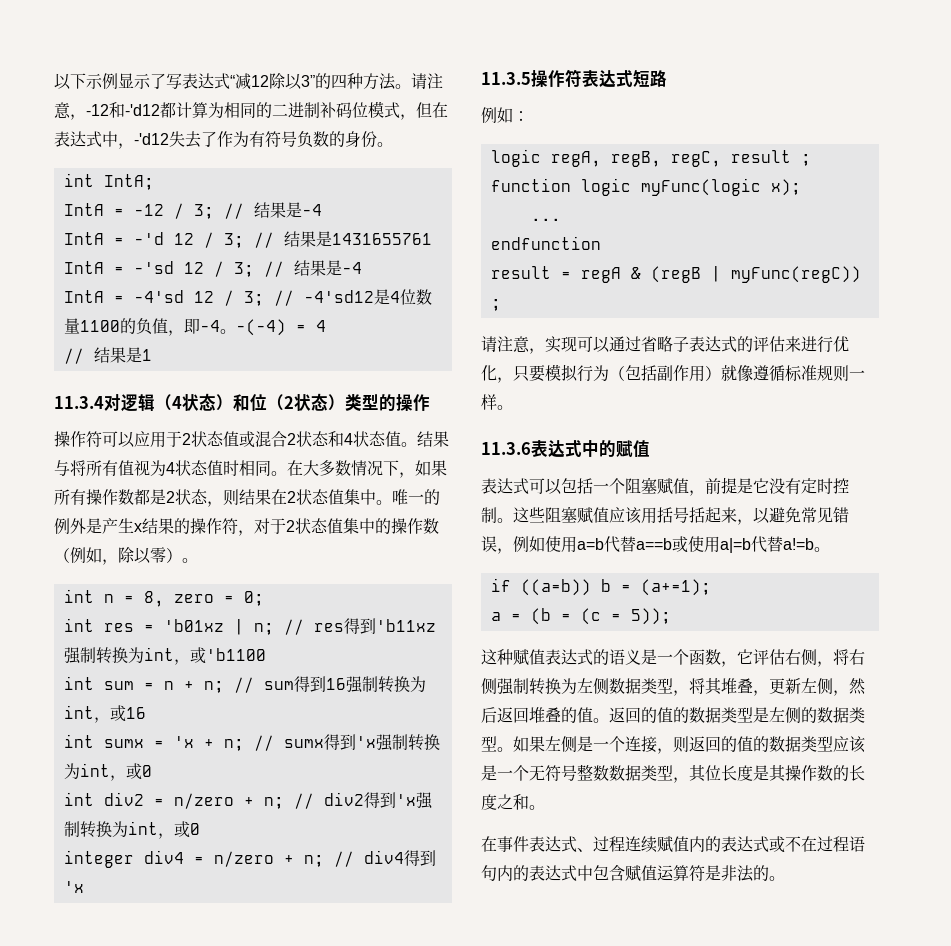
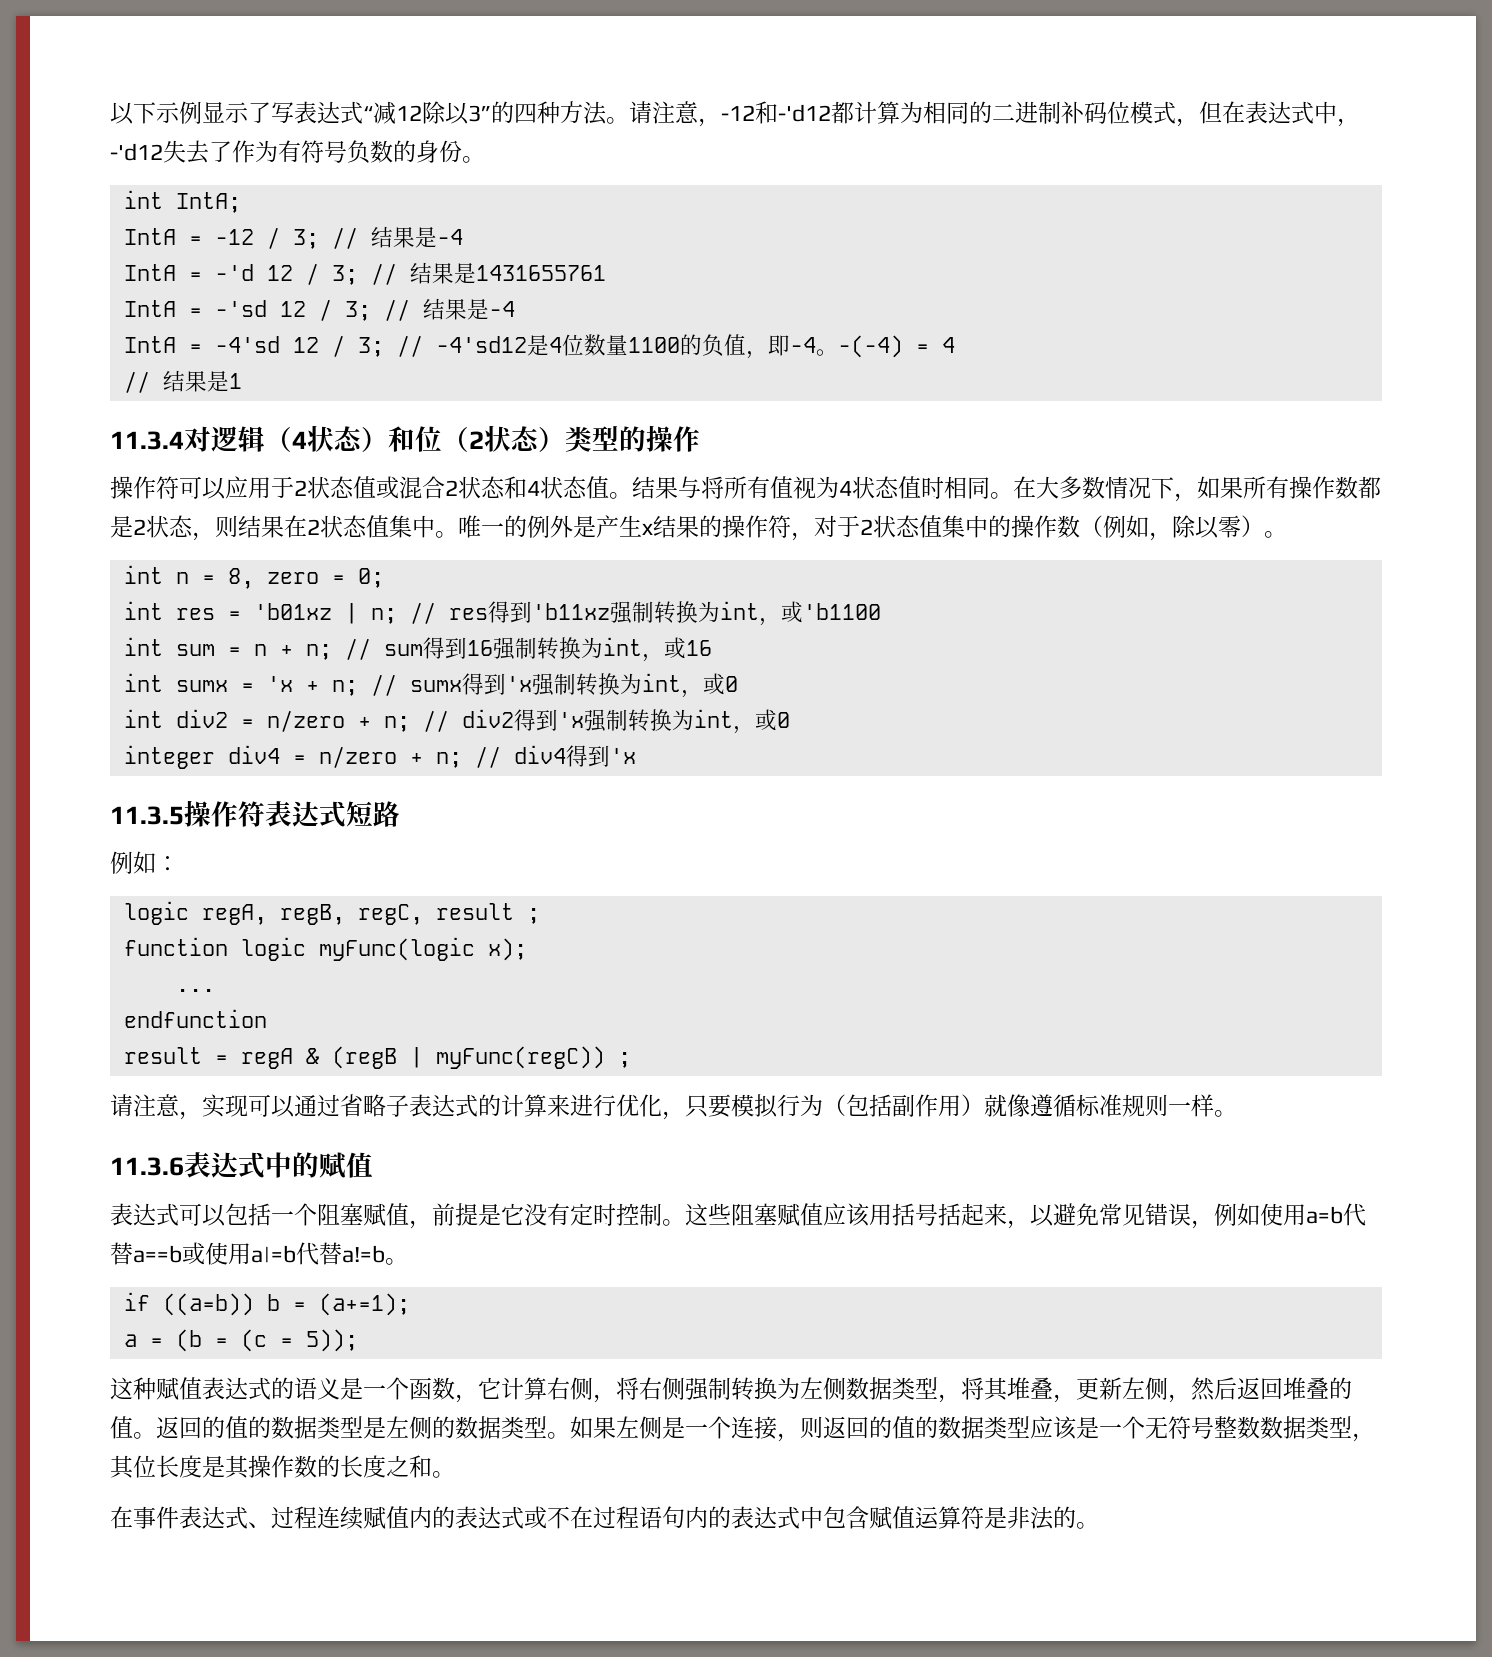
[753,336,785,352] 评估 -> [501,1094,547,1117] 计算
[753,649,785,665] 评估 -> [501,1377,547,1400] 计算

